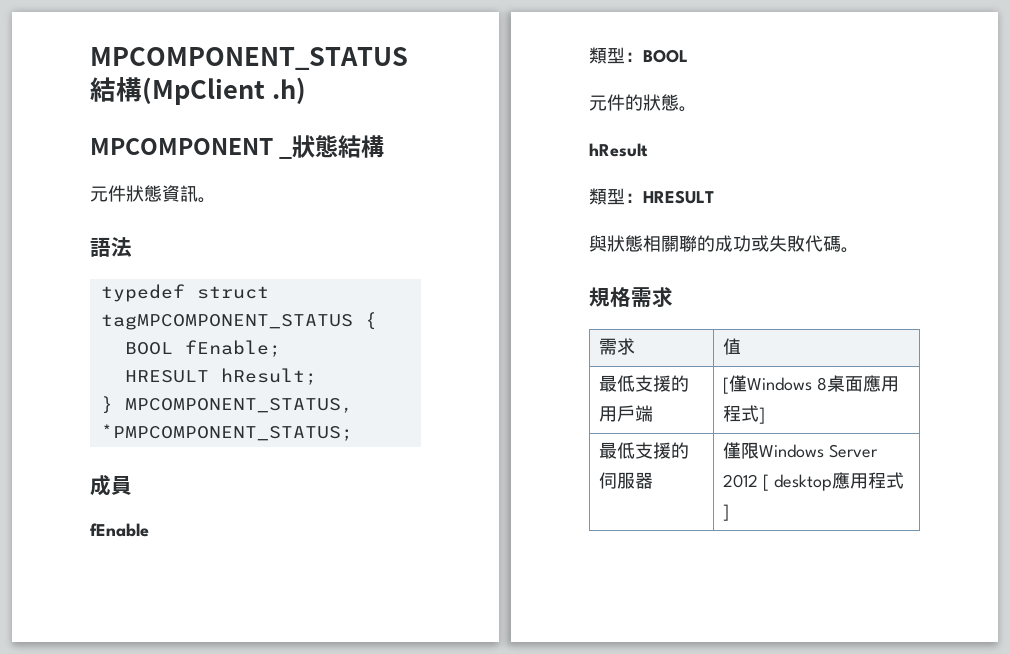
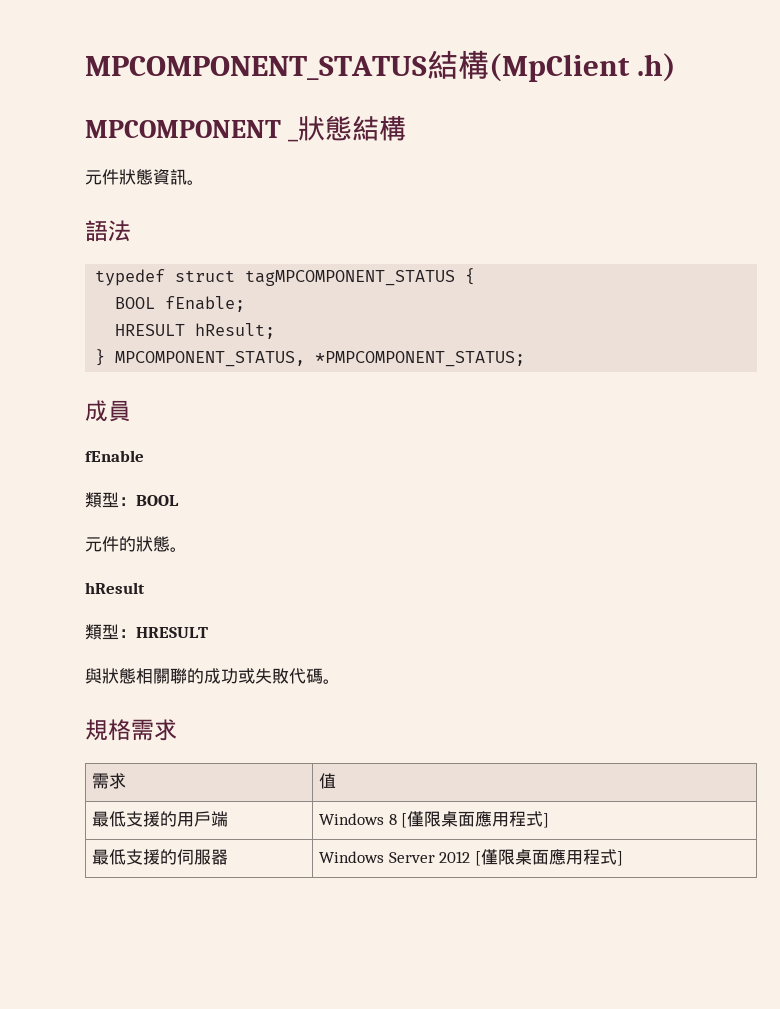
[723,375,828,394] [僅Windows 8 -> [318,811,442,828] Windows 8 [僅限
[723,442,760,459] 僅限 -> (228, 857) none
[773,474,832,491] desktop -> [480,849,549,865] 僅限桌面

